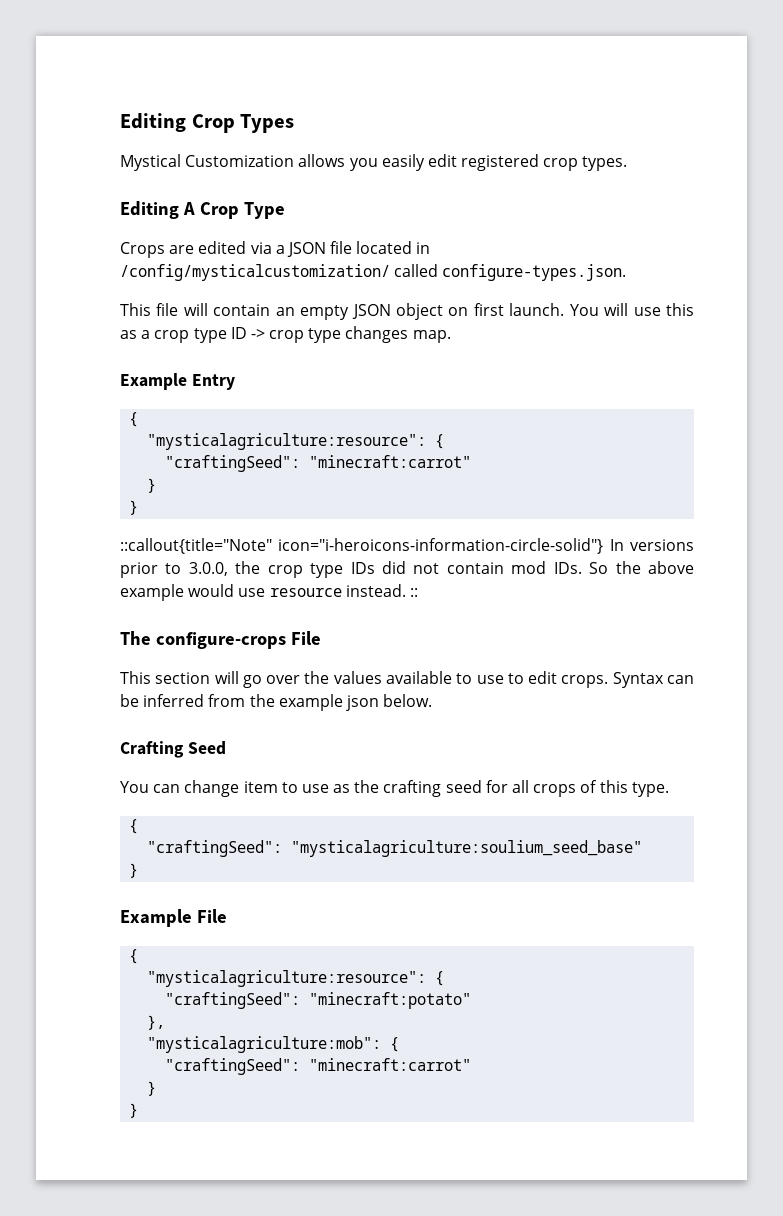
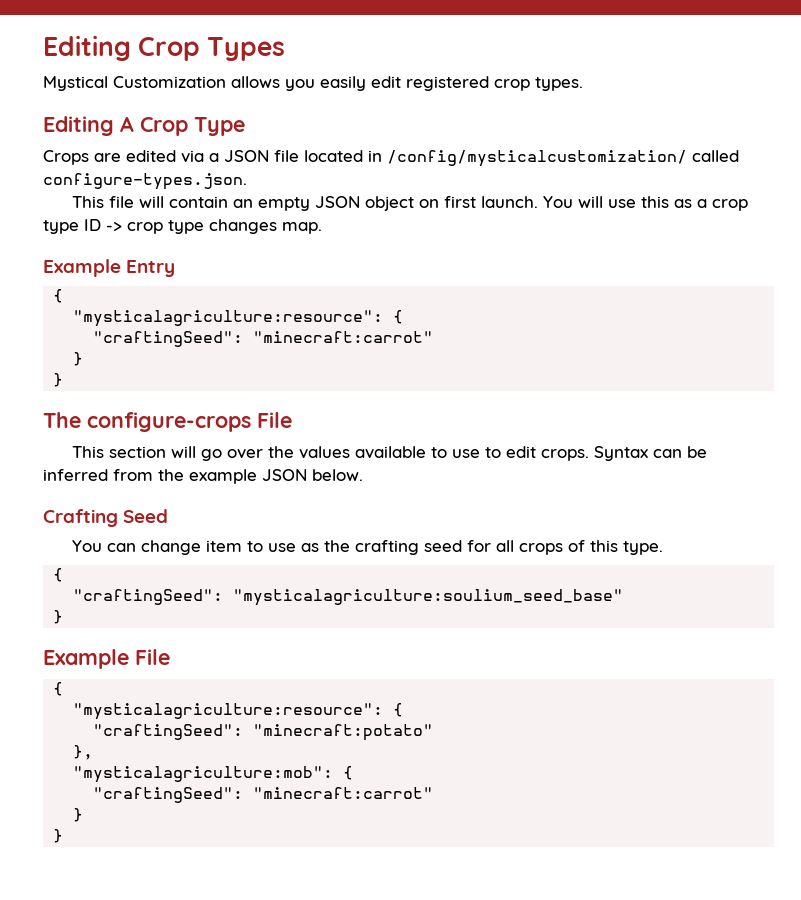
[120,538,694,554] [120,561,695,578] [120,584,418,601] // ::callout{title="Note" icon="i-heroicons-information-circle-solid"} In versions prior to 3.0.0, the crop type IDs did not contain mod IDs. So the above example would use resource instead. :: -> (64, 380) none
[345,695,379,711] json -> [262,469,307,481] JSON

